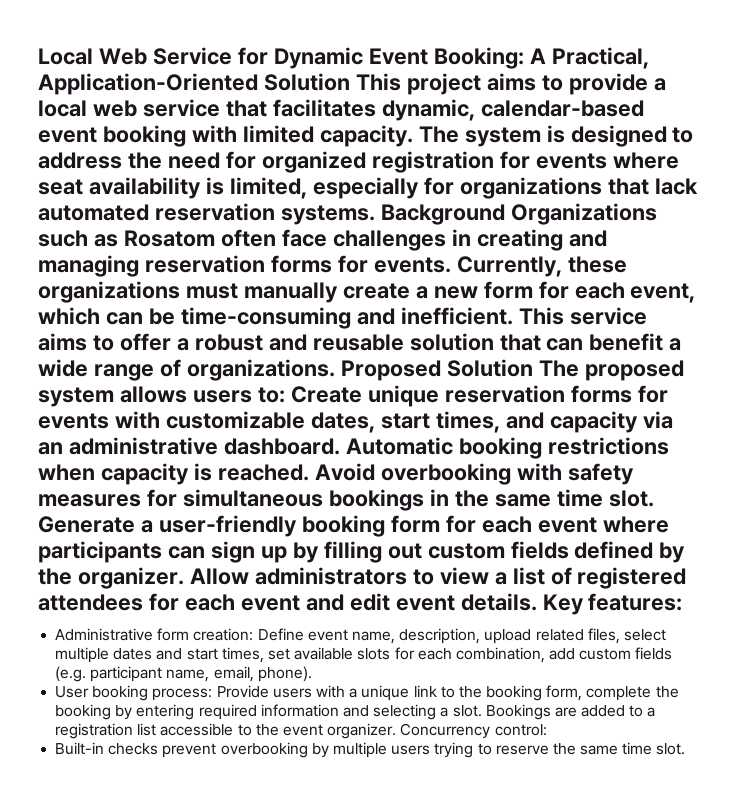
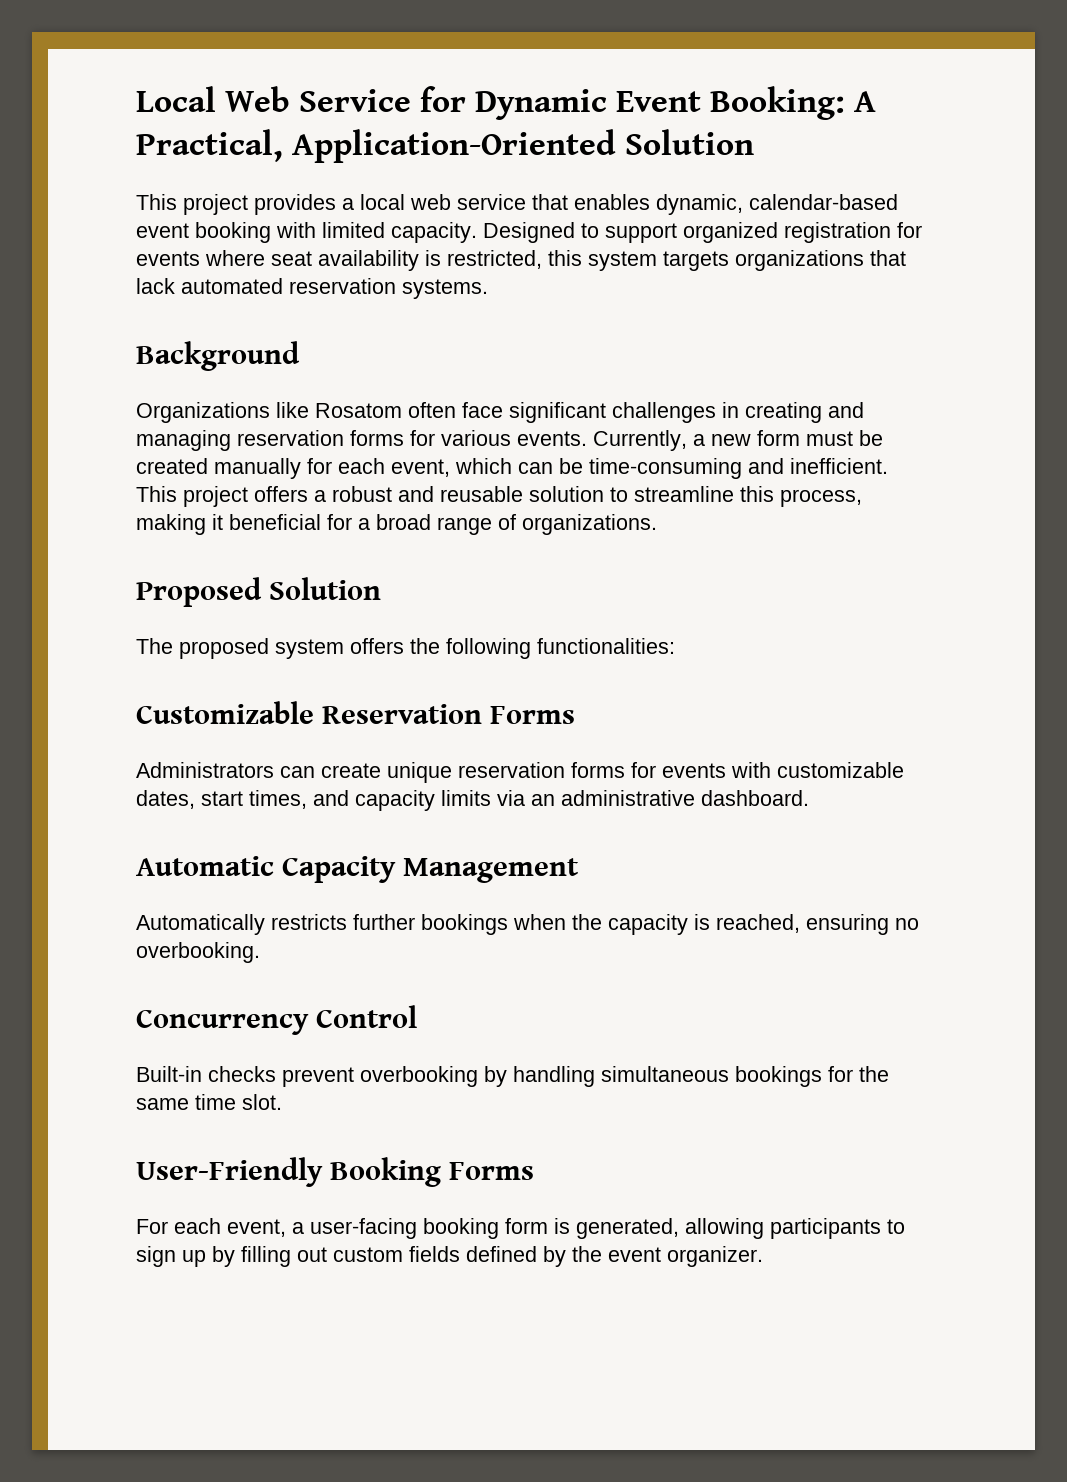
[355,73,648,95] This project aims to provide -> [136,194,336,215] // This project provides
[272,99,376,117] facilitates -> [574,194,650,210] enables
[418,125,694,147] [38,151,256,169] The system is designed to address the need for -> [483,222,677,243] Designed to support
[229,177,454,199] limited, especially for -> [447,250,729,271] restricted, this system targets
(375, 215) none -> (488, 289) //
[510,203,657,225] [38,230,118,247] Organizations such as -> [136,402,309,423] // Organizations like
(327, 238) none -> [509,402,606,423] significant
(368, 264) none -> [441,430,511,446] various
[567,256,627,273] [38,281,533,303] these organizations must manually create a new form -> [693,430,883,446] [136,458,301,479] a new form must be created manually
[569,307,647,325] [38,333,171,351] service aims to offer -> [183,486,308,507] project offers
[499,333,682,351] [38,359,88,377] that can benefit a wide -> [610,486,862,507] [136,514,431,535] to streamline this process, making it beneficial for a broad
(335, 370) none -> (657, 524) //
(533, 368) none -> (382, 588) //
[119,386,362,403] allows users to: Create -> [350,638,675,659] [136,701,576,724] [136,762,381,778] offers the following functionalities: // Customizable Reservation Forms // Administrators can create
(638, 422) none -> [441,790,491,806] limits
[345,437,669,459] [38,463,634,485] [38,489,177,507] Automatic booking restrictions when capacity is reached. Avoid overbooking with safety measures for -> [136,856,580,883] [136,914,919,935] [136,942,260,963] [136,1005,418,1035] [136,1066,595,1087] // Automatic Capacity Management // Automatically restricts further bookings when the capacity is reached, ensuring no overbooking. // Concurrency Control // Built-in checks prevent overbooking by handling
[429,489,654,507] [38,515,669,537] [38,541,205,563] in the same time slot. Generate a user-friendly booking form for each event where participants can -> [828,1066,889,1082] [136,1094,282,1110] [136,1157,535,1187] [136,1218,905,1239] for the same time slot. // User-Friendly Booking Forms // For each event, a user-facing booking form is generated, allowing participants to
[77,567,687,589] [38,593,683,615] [55,628,666,644] [55,647,673,663] [55,666,312,682] [55,685,679,701] [55,704,656,720] [55,723,547,739] [55,742,686,758] organizer. Allow administrators to view a list of registered attendees for each event and edit event details. Key features: // Administrative form creation: Define event name, description, upload related files, select multiple dates and start times, set available slots for each combination, add custom fields (e.g. participant name, email, phone). // User booking process: Provide users with a unique link to the booking form, complete the booking by entering required information and selecting a slot. Bookings are added to a registration list accessible to the event organizer. Concurrency control: // Built-in checks prevent overbooking by multiple users trying to reserve the same time slot. -> [608,1246,763,1267] event organizer.

